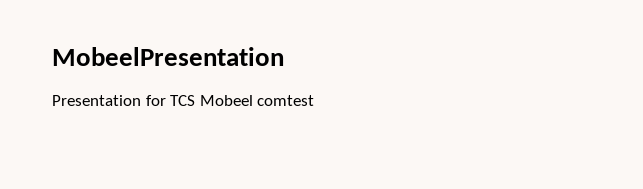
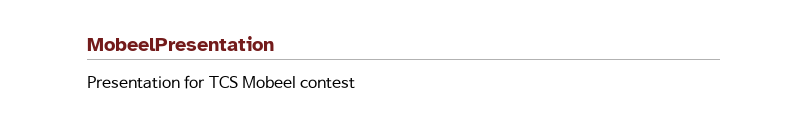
[257,95,315,106] comtest -> [300,78,356,89] contest

